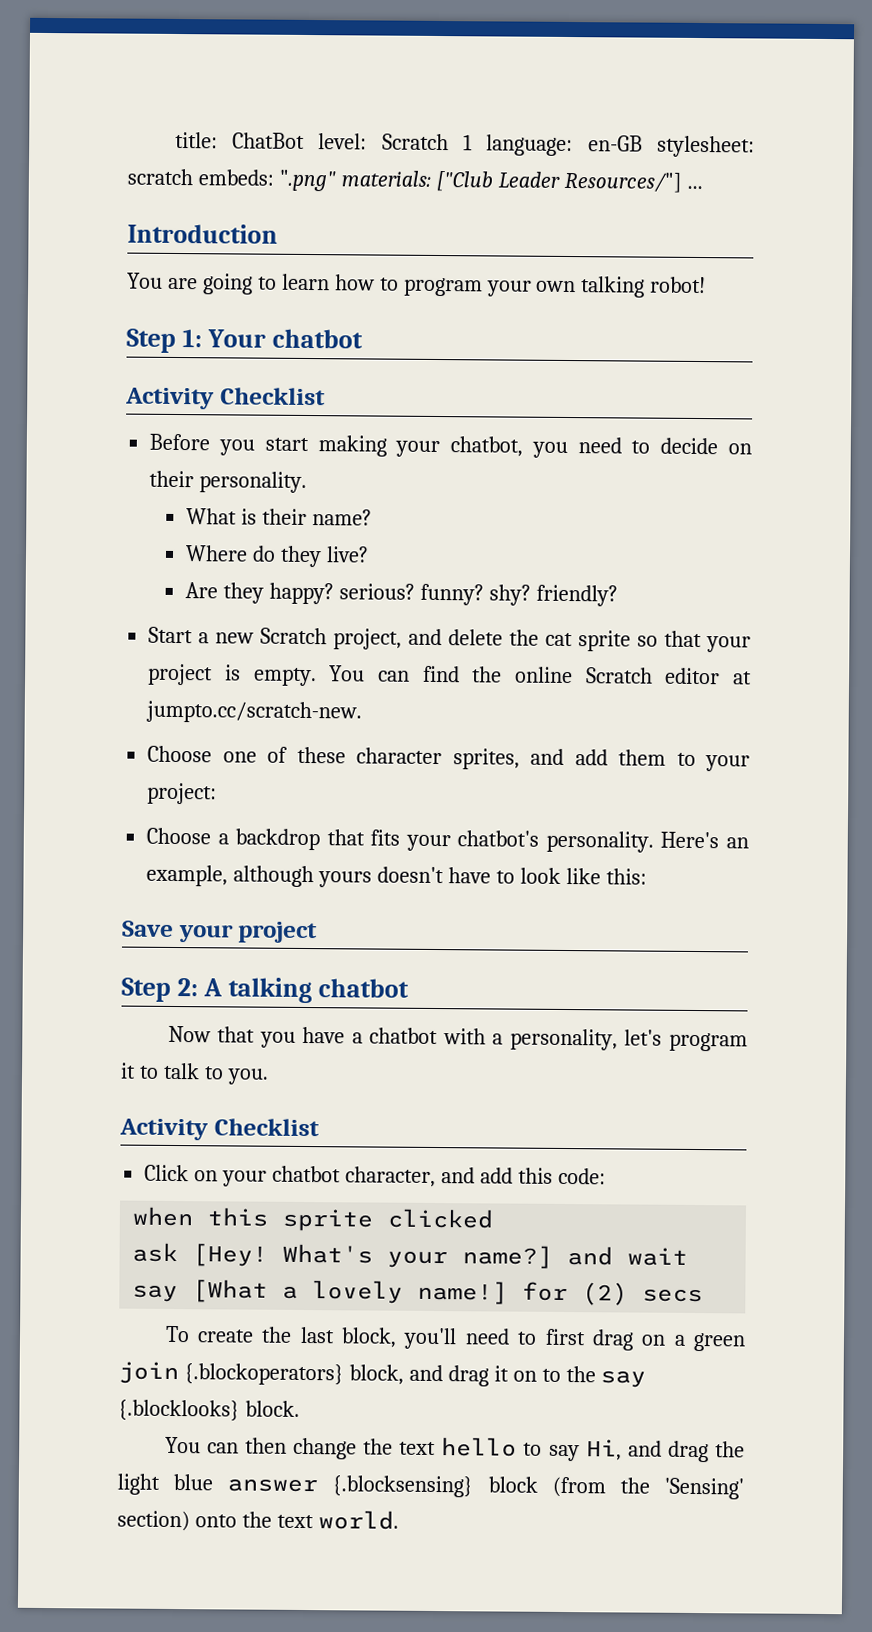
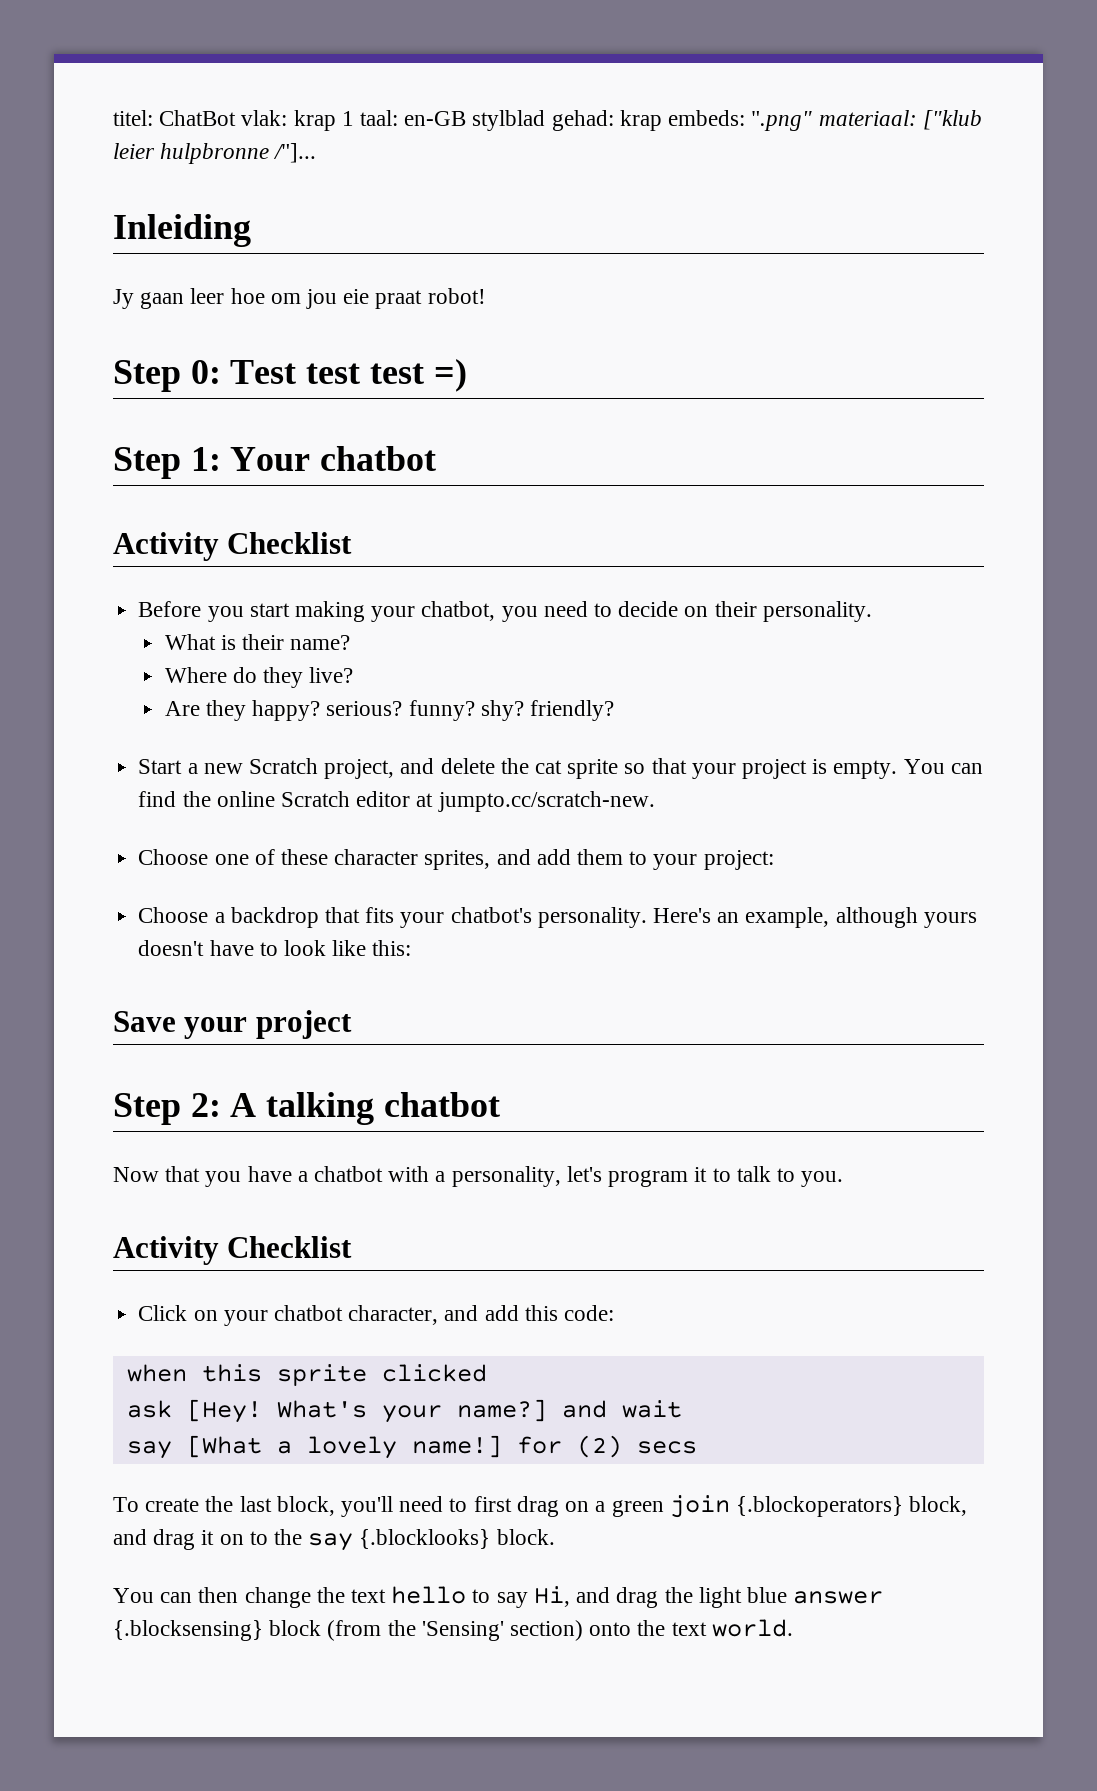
[174,131,755,158] [127,168,703,193] [127,223,278,244] [127,272,707,298] title: ChatBot level: Scratch 1 language: en-GB stylesheet: scratch embeds: ".png" materials: ["Club Leader Resources/"] ... // Introduction // You are going to learn how to program your own talking robot! -> [113,110,982,131] [113,143,317,164] [113,214,251,247] [113,288,486,309] [113,359,467,392] titel: ChatBot vlak: krap 1 taal: en-GB stylblad gehad: krap embeds: ".png" materiaal: ["klub leier hulpbronne /"]... // Inleiding // Jy gaan leer hoe om jou eie praat robot! // Step 0: Test test test =)

